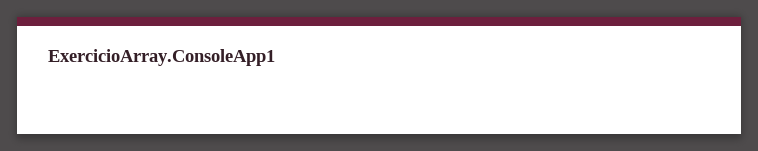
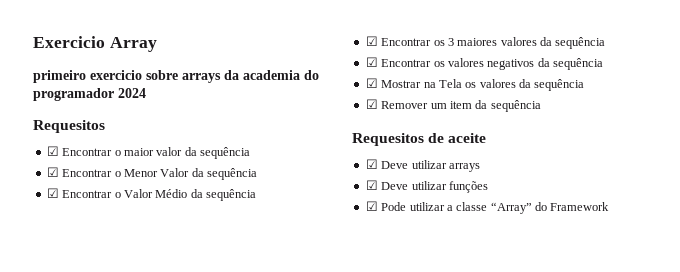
[48,49,275,66] ExercicioArray.ConsoleApp1 -> [33,36,157,52] [33,70,319,83] [33,88,146,101] [33,120,105,133] [46,146,250,159] [46,167,257,180] [46,188,256,201] [365,36,606,49] [365,57,603,70] [365,78,585,91] [365,99,541,112] [352,133,487,146] [365,159,480,172] [365,180,488,193] [365,201,610,214] Exercicio Array // primeiro exercicio sobre arrays da academia do programador 2024 // Requesitos // ☑ Encontrar o maior valor da sequência // ☑ Encontrar o Menor Valor da sequência // ☑ Encontrar o Valor Médio da sequência // ☑ Encontrar os 3 maiores valores da sequência // ☑ Encontrar os valores negativos da sequência // ☑ Mostrar na Tela os valores da sequência // ☑ Remover um item da sequência // Requesitos de aceite // ☑ Deve utilizar arrays // ☑ Deve utilizar funções // ☑ Pode utilizar a classe “Array” do Framework

